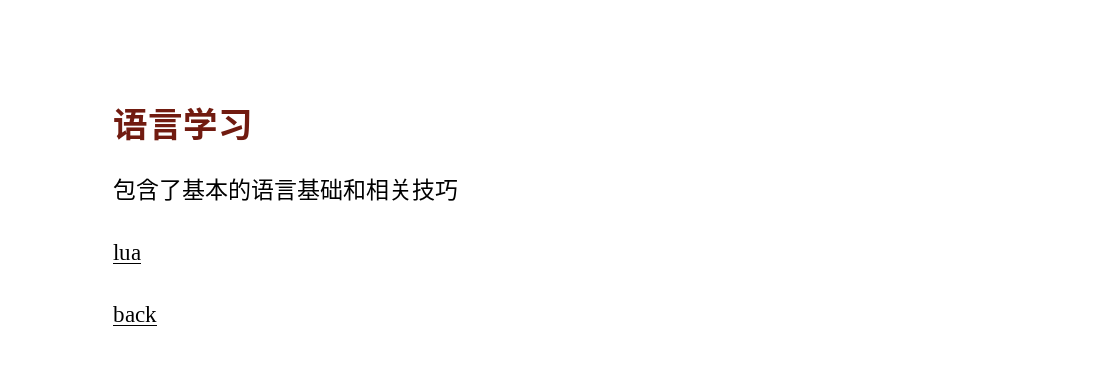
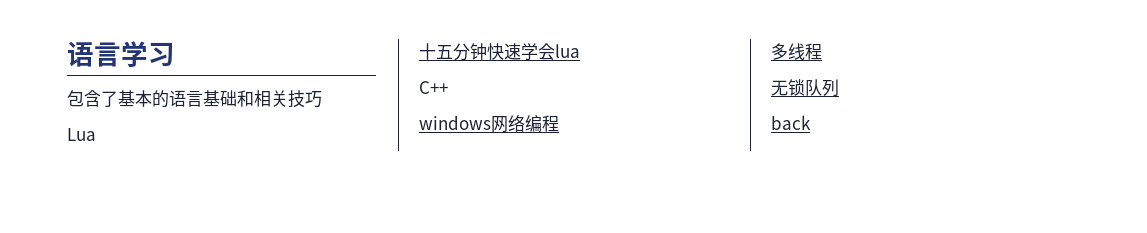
[113,244,141,260] lua -> [67,128,96,141] [419,43,580,61] [419,81,448,94] [419,115,559,133] [771,43,822,60] [771,79,839,97] Lua // 十五分钟快速学会lua // C++ // windows网络编程 // 多线程 // 无锁队列

